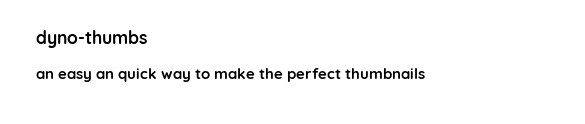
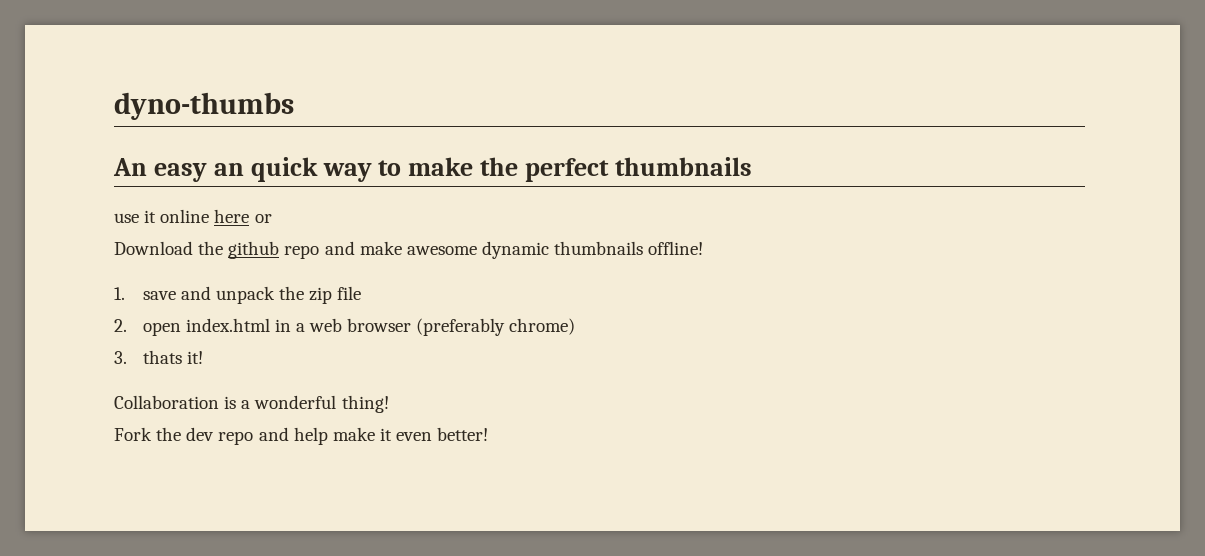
[36,71,54,79] an -> [113,158,147,176] An
(426, 73) none -> [114,209,272,223] [114,241,704,259] [114,286,362,304] [114,318,576,336] [114,350,203,364] [114,395,389,413] [114,427,489,445] // use it online here or // Download the github repo and make awesome dynamic thumbnails offline! // 1. save and unpack the zip file // 2. open index.html in a web browser (preferably chrome) // 3. thats it! // Collaboration is a wonderful thing! // Fork the dev repo and help make it even better!

